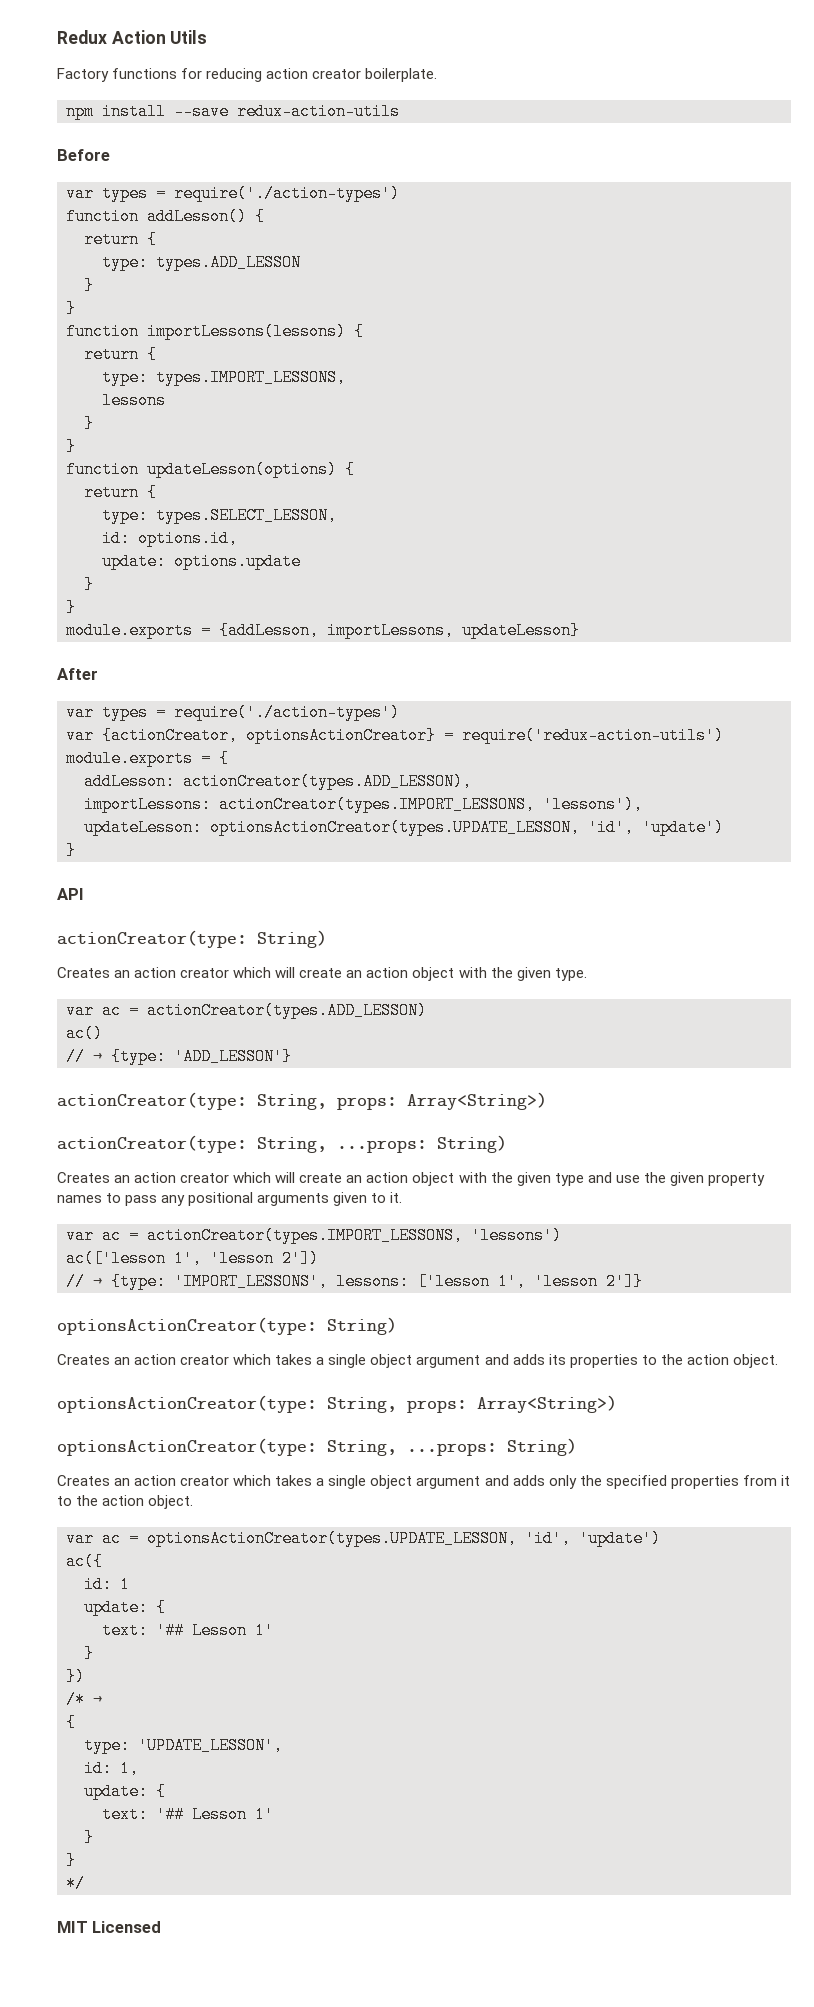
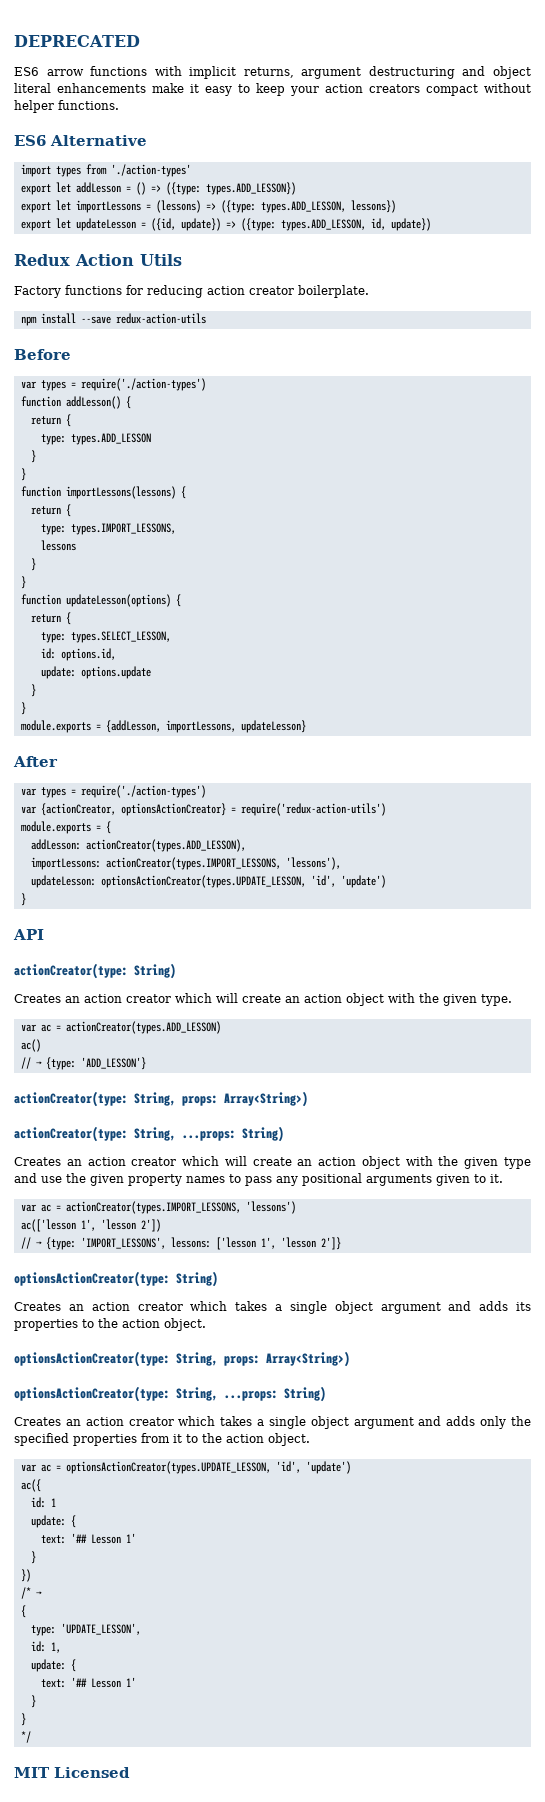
(57, 37) none -> [14,35,140,47] [14,66,531,79] [14,83,531,96] [14,100,119,113] [14,135,147,146] [20,164,191,177] [20,182,296,195] [20,200,396,213] [20,218,431,231] DEPRECATED // ES6 arrow functions with implicit returns, argument destructuring and object literal enhancements make it easy to keep your action creators compact without helper functions. // ES6 Alternative // import types from './action-types' // export let addLesson = () => ({type: types.ADD_LESSON}) // export let importLessons = (lessons) => ({type: types.ADD_LESSON, lessons}) // export let updateLesson = ({id, update}) => ({type: types.ADD_LESSON, id, update}) //

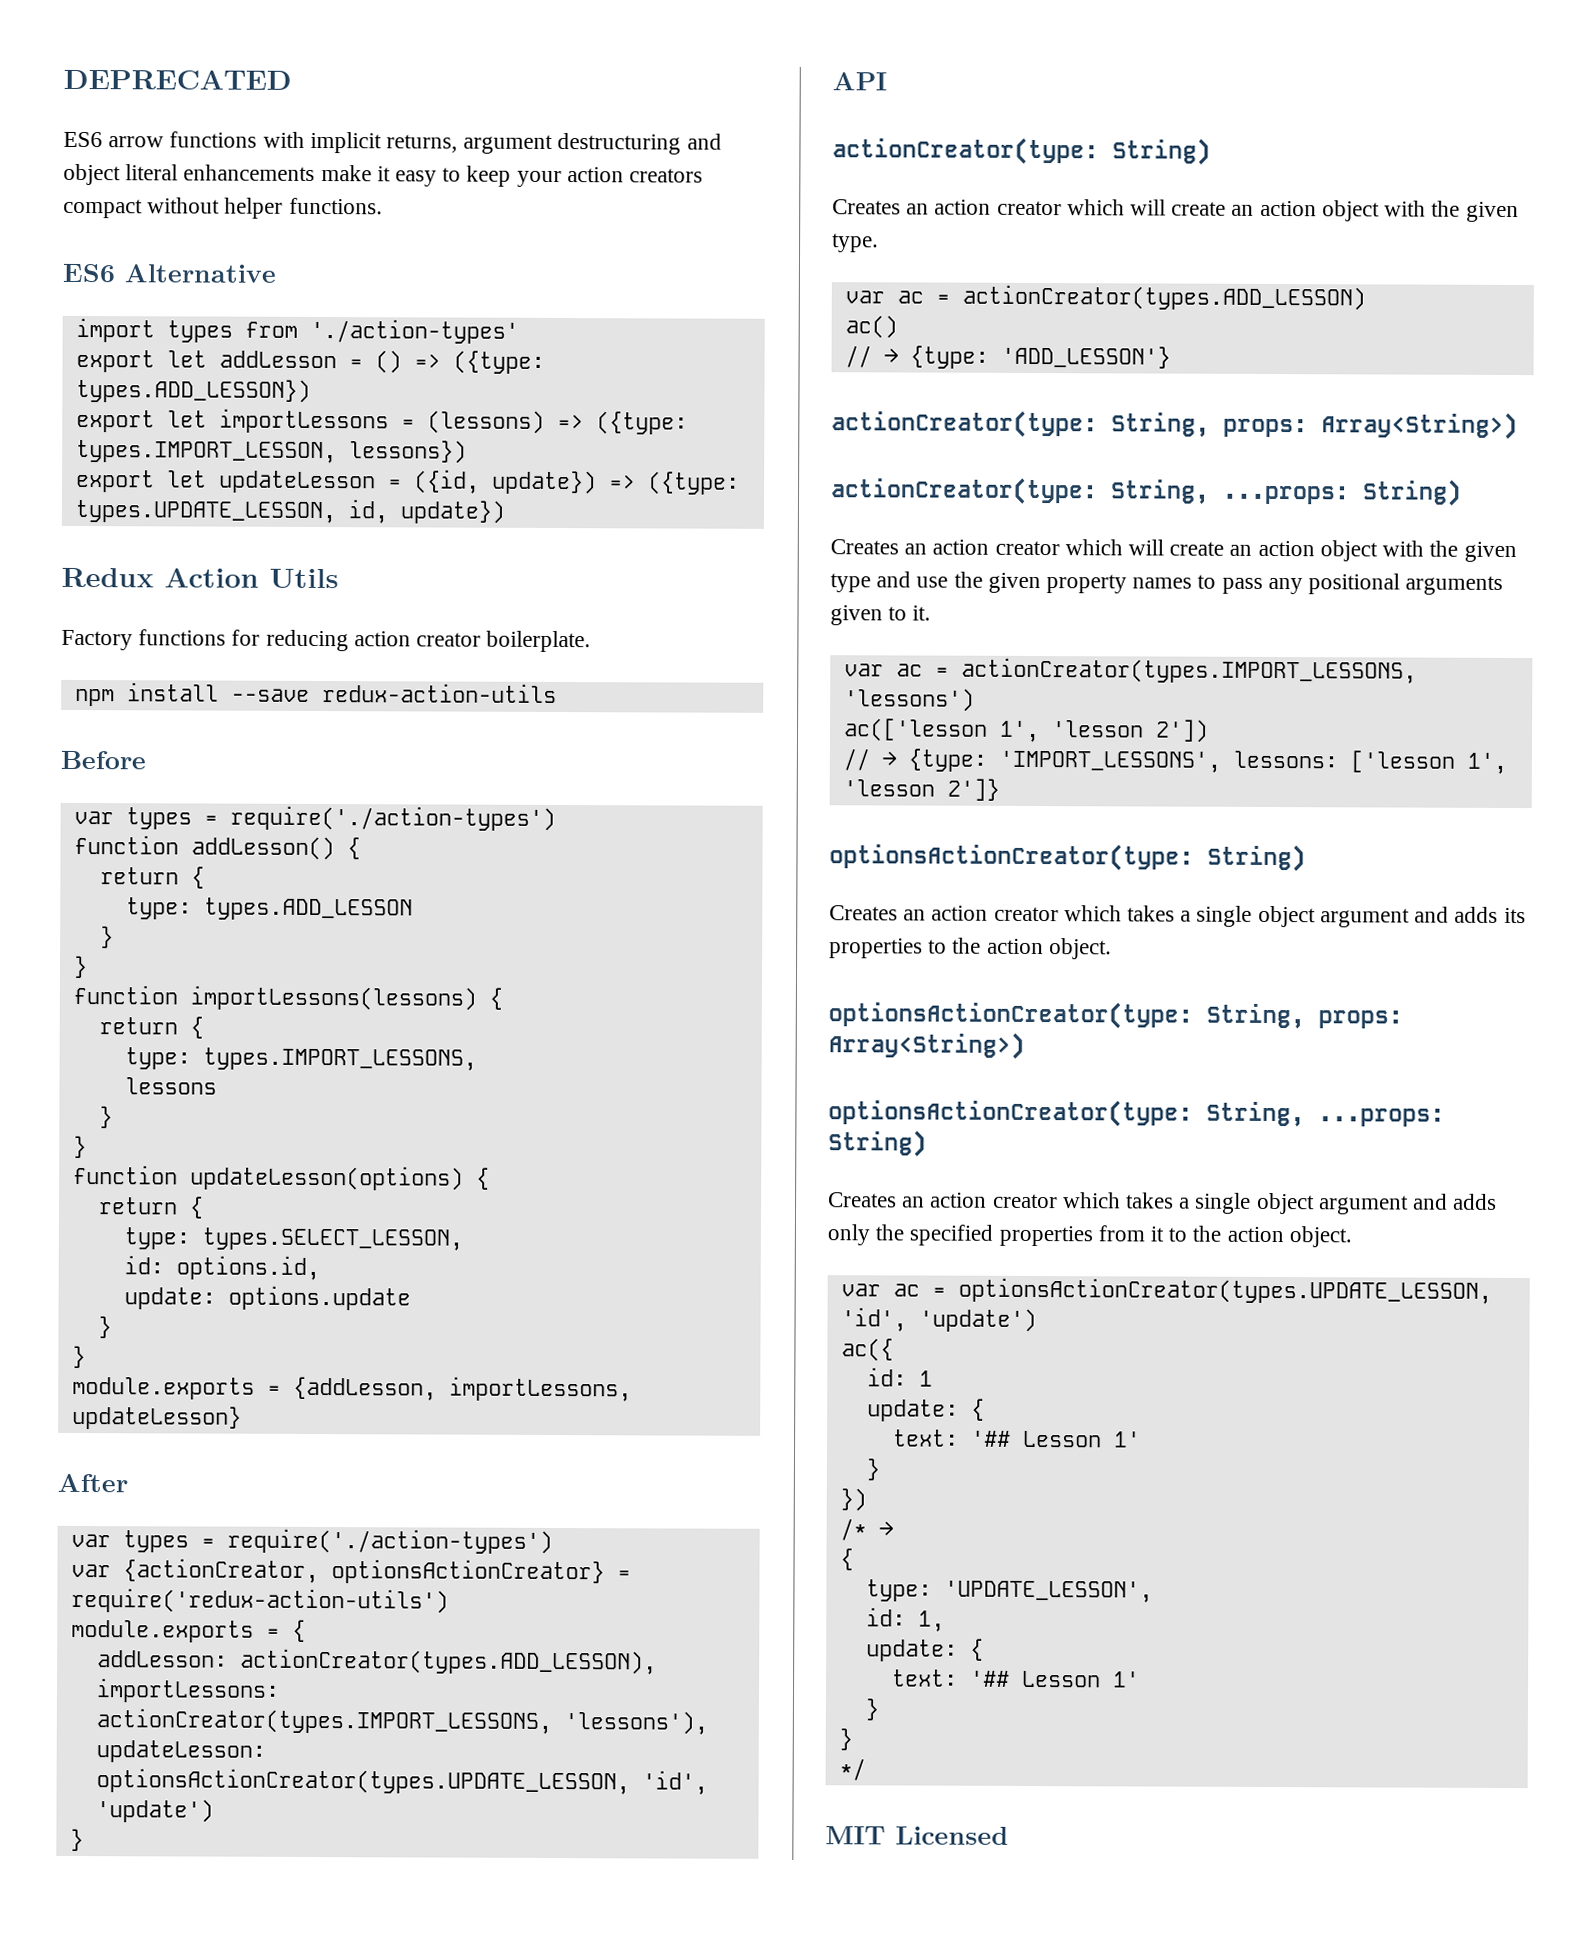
[260,201,346,213] types.ADD_LESSON, -> [75,439,337,464] types.IMPORT_LESSON,
[280,219,366,231] types.ADD_LESSON, -> [74,499,336,524] types.UPDATE_LESSON,

